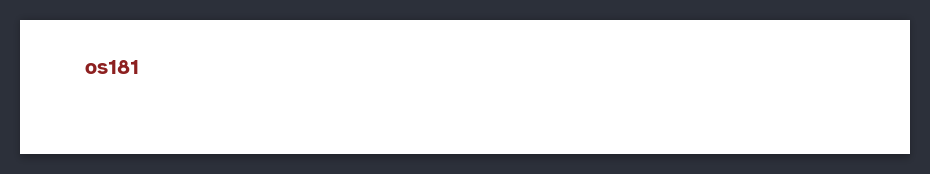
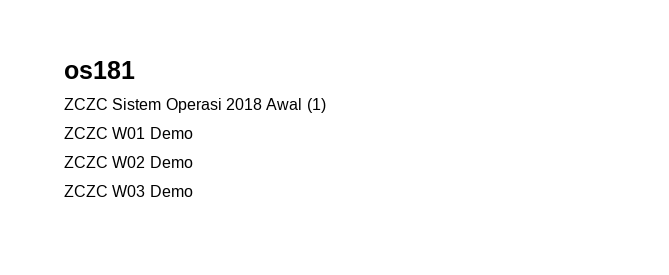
(139, 67) none -> [64,98,326,113] [64,127,193,139] [64,156,193,168] [64,185,193,197] // ZCZC Sistem Operasi 2018 Awal (1) // ZCZC W01 Demo // ZCZC W02 Demo // ZCZC W03 Demo

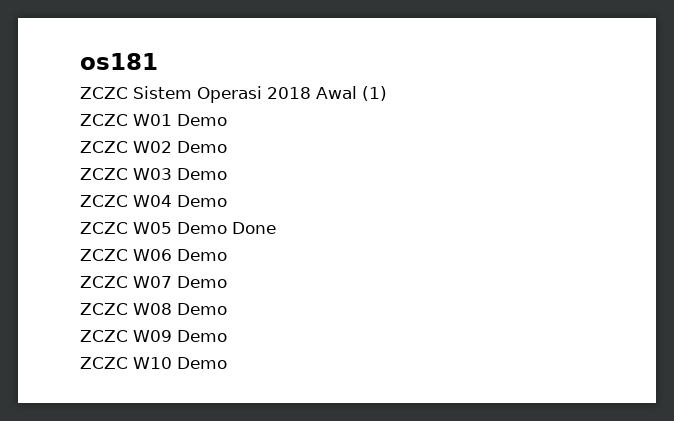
(193, 191) none -> [80,195,227,207] [80,222,276,234] [80,249,227,261] [80,276,227,288] [80,303,227,315] [80,330,227,342] [80,357,227,369] // ZCZC W04 Demo // ZCZC W05 Demo Done // ZCZC W06 Demo // ZCZC W07 Demo // ZCZC W08 Demo // ZCZC W09 Demo // ZCZC W10 Demo

